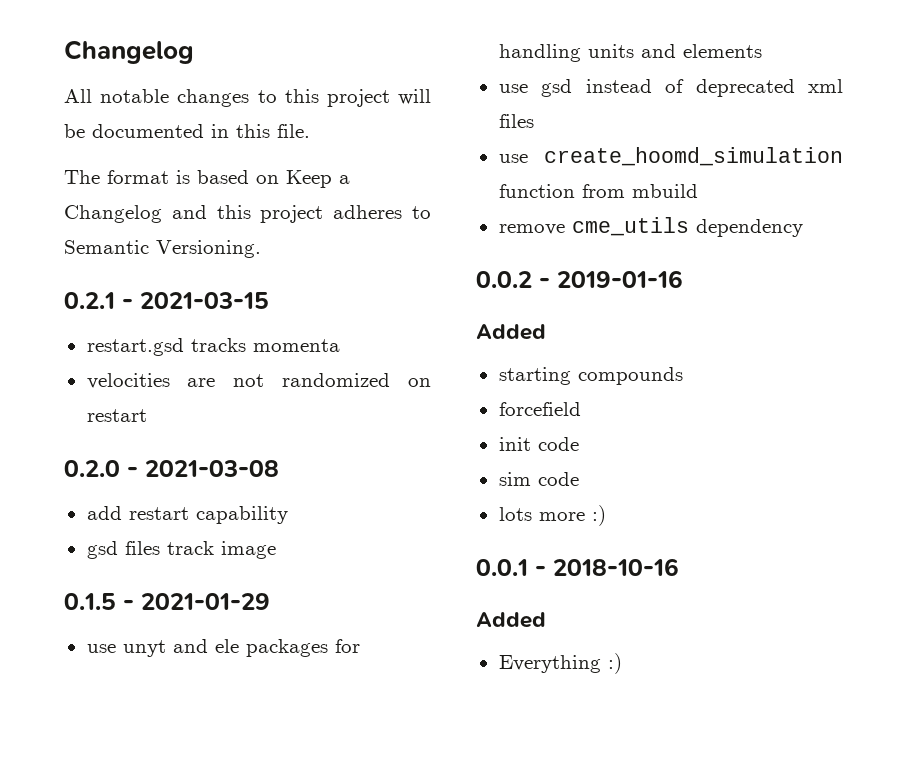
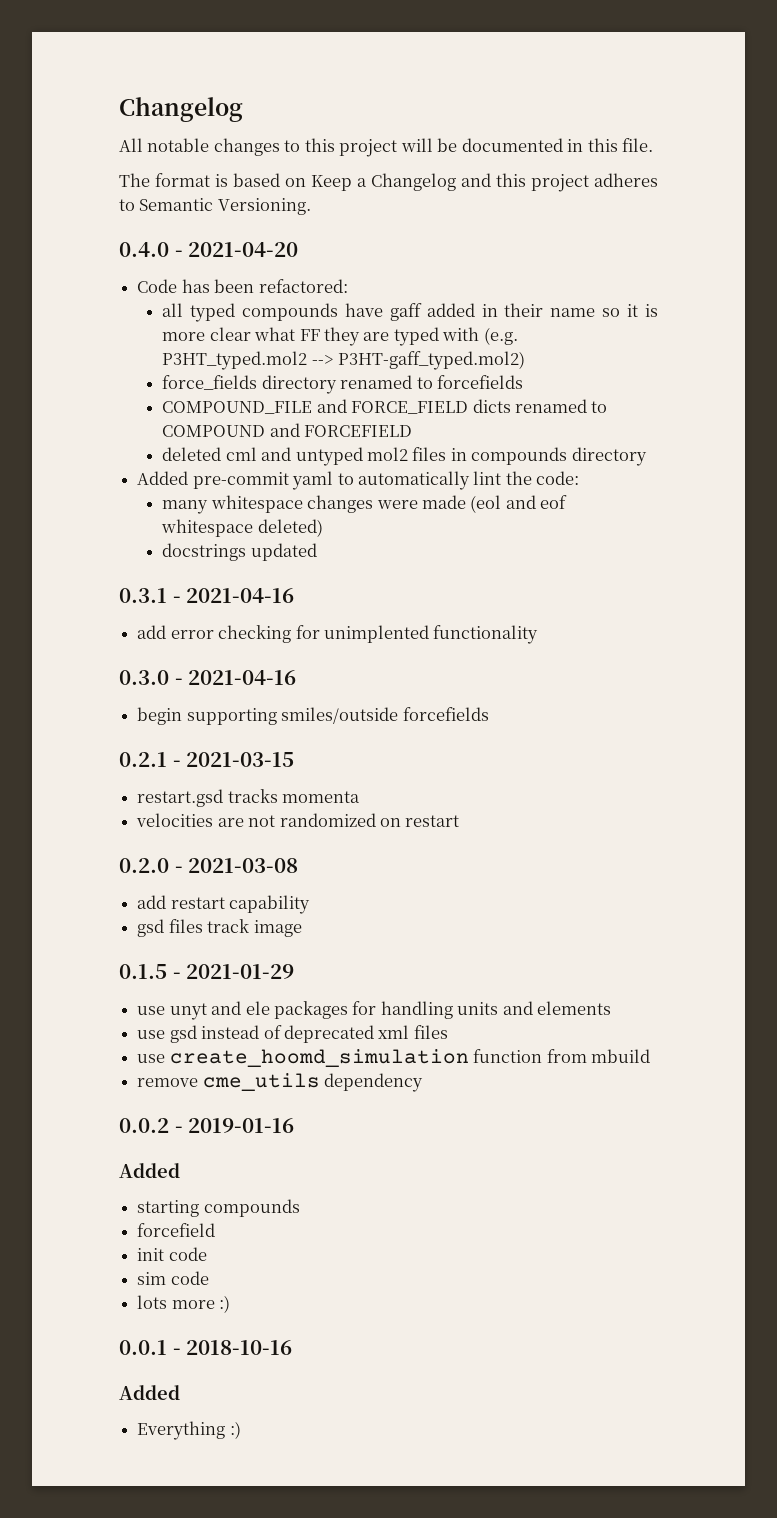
(261, 249) none -> [119,242,299,257] [137,279,348,293] [162,303,658,322] [162,327,518,346] [162,351,526,370] [162,375,524,394] [162,399,608,414] [162,423,413,437] [162,447,647,466] [137,471,580,490] [162,495,568,514] [161,519,323,537] [162,543,317,561] [119,588,295,603] [137,625,539,644] [119,670,297,685] [137,707,489,725] // 0.4.0 - 2021-04-20 // Code has been refactored: // all typed compounds have gaff added in their name so it is more clear what FF they are typed with (e.g. P3HT_typed.mol2 --> P3HT-gaff_typed.mol2) // force_fields directory renamed to forcefields // COMPOUND_FILE and FORCE_FIELD dicts renamed to COMPOUND and FORCEFIELD // deleted cml and untyped mol2 files in compounds directory // Added pre-commit yaml to automatically lint the code: // many whitespace changes were made (eol and eof whitespace deleted) // docstrings updated // 0.3.1 - 2021-04-16 // add error checking for unimplented functionality // 0.3.0 - 2021-04-16 // begin supporting smiles/outside forcefields

